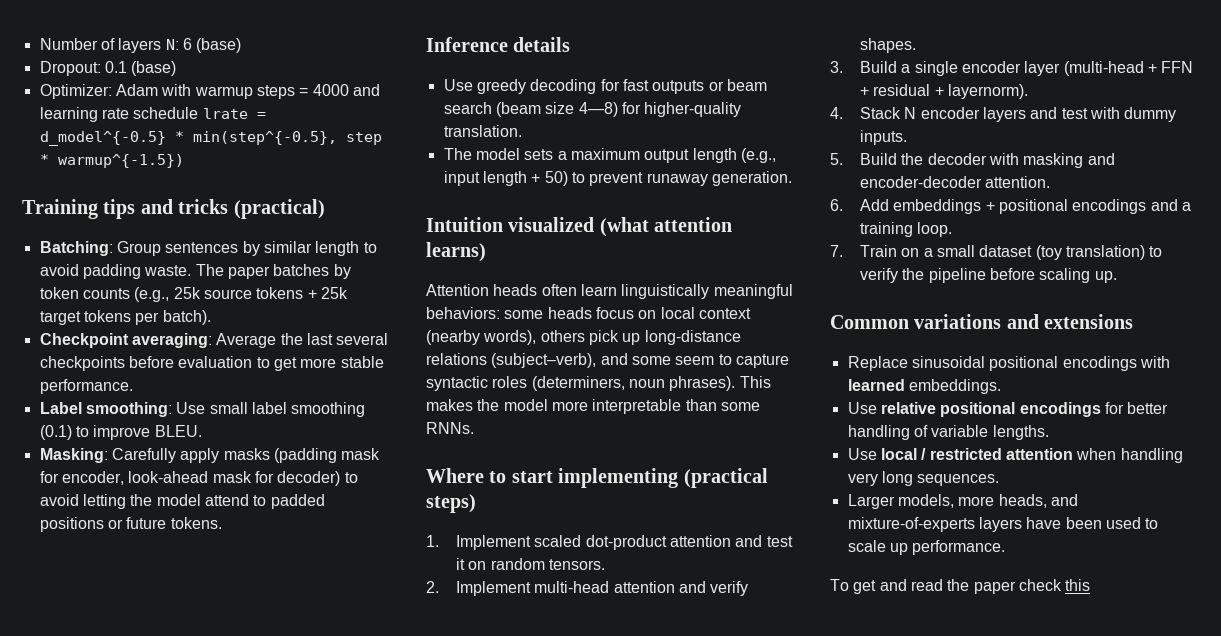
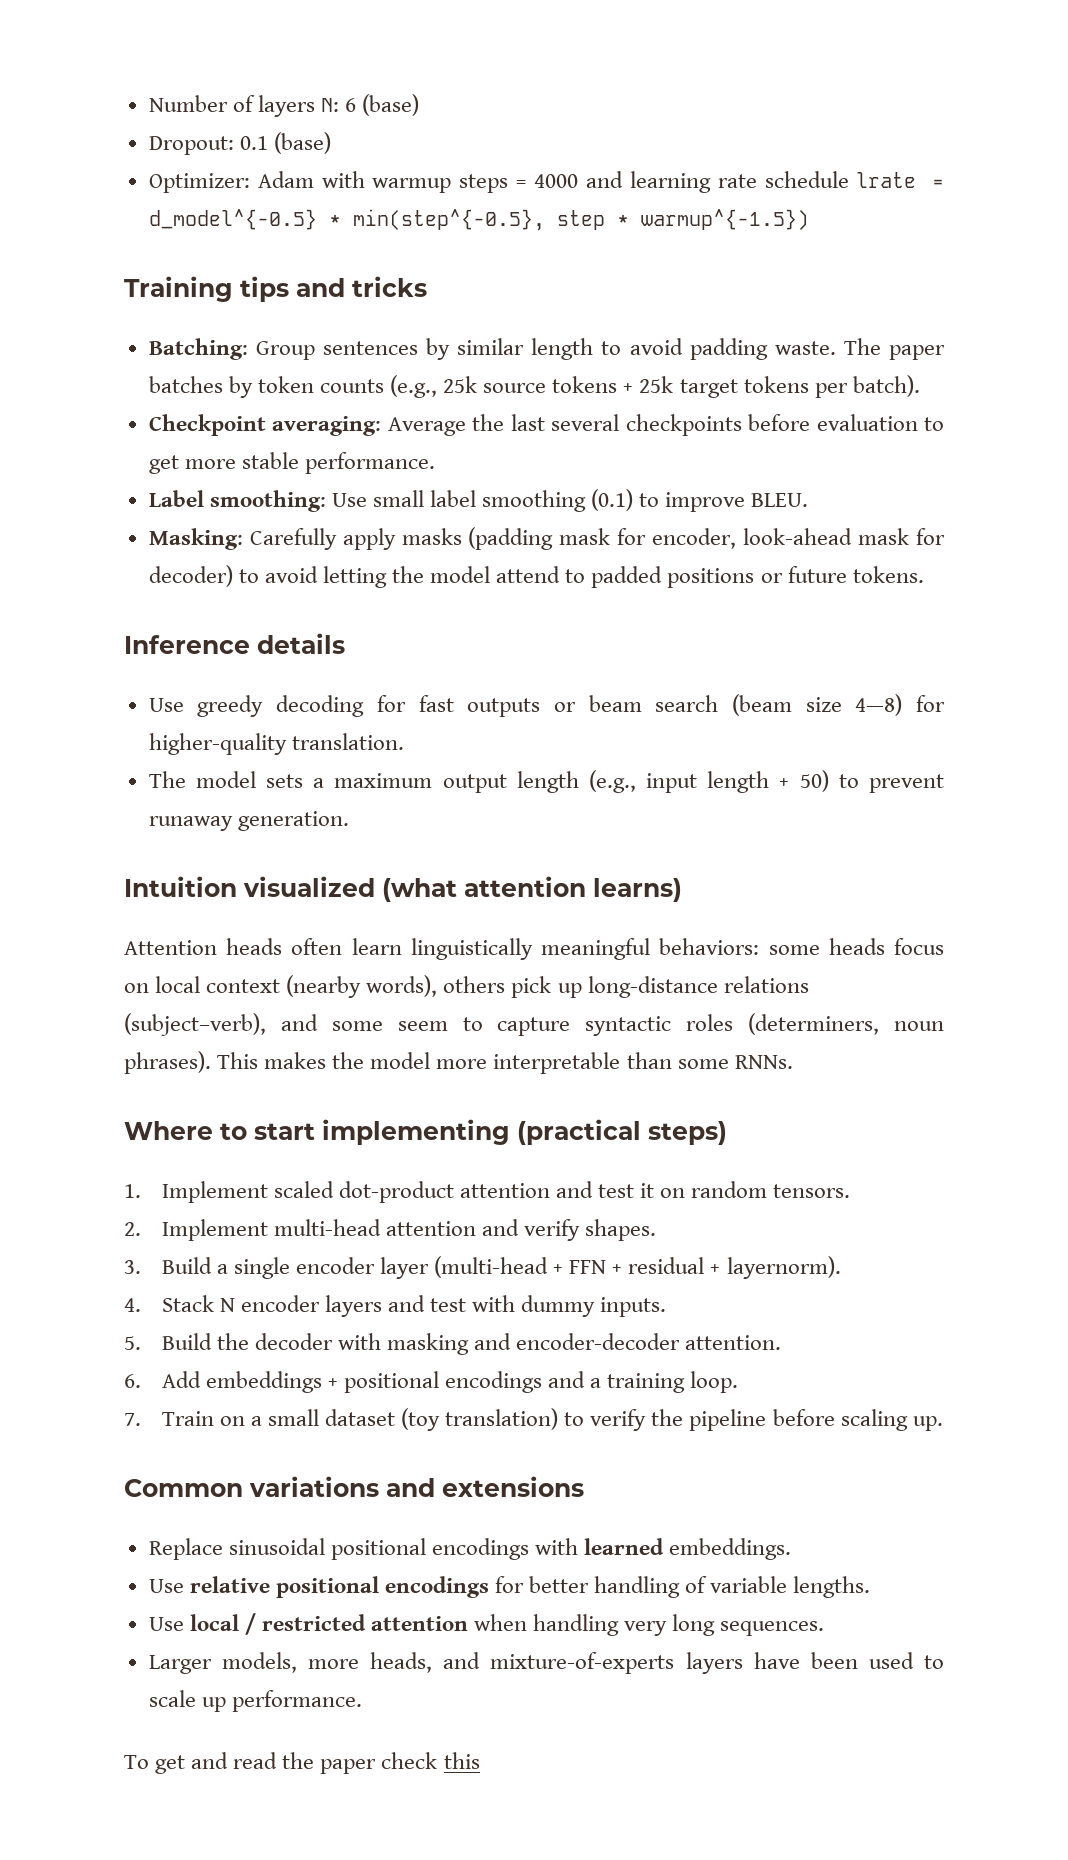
[233,199,325,219] (practical) -> (427, 286) none

